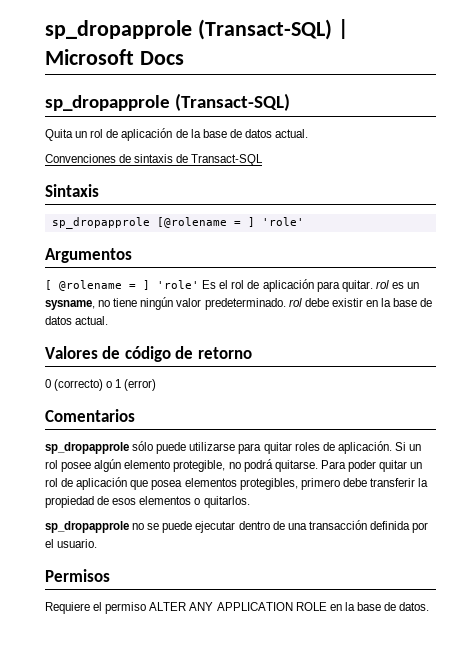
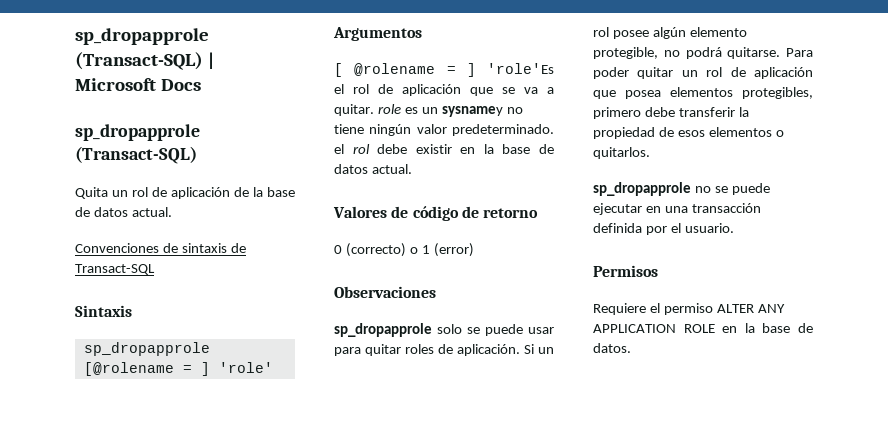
[157,280,217,289] 'role' Es -> [487,63,554,74] 'role'Es
[316,280,389,292] para quitar. rol -> [470,87,554,96] [334,104,401,116] que se va a quitar. role
[45,300,95,310] sysname, -> [441,106,503,117] sysnamey
(286, 304) none -> [334,144,344,154] el
[45,409,135,422] [45,441,236,454] Comentarios // sp_dropapprole sólo puede utilizarse -> [334,286,436,298] [334,323,554,337] Observaciones // sp_dropapprole solo se puede usar
[238,521,285,530] dentro de -> [645,206,661,213] en

